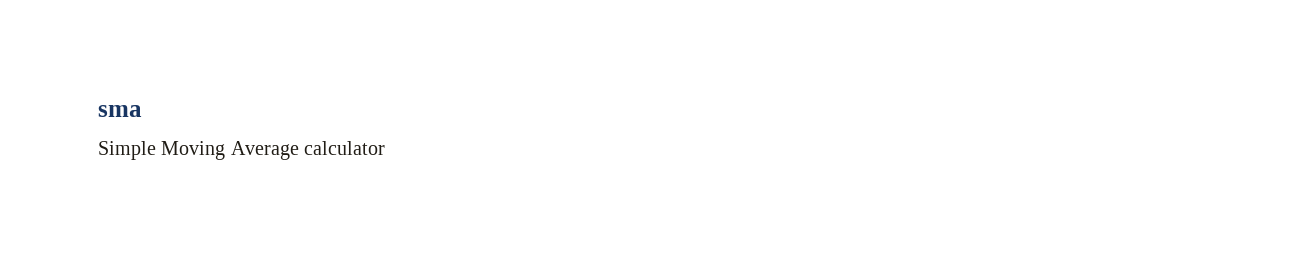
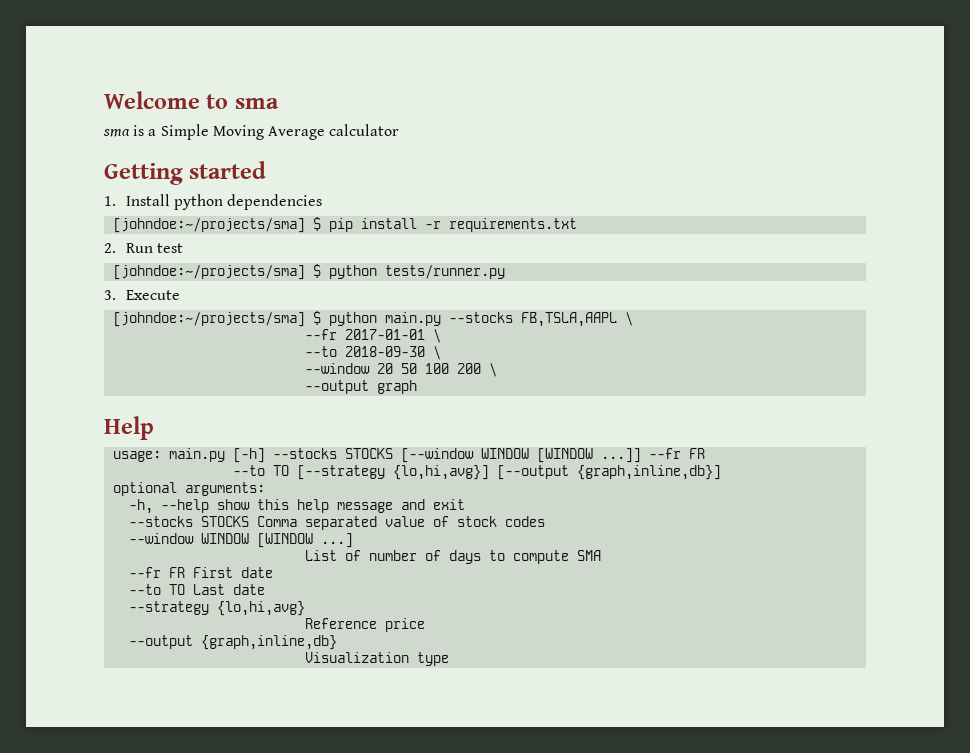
(98, 111) none -> [104,91,229,109] Welcome to
(142, 111) none -> [103,125,157,137] sma is a
(386, 148) none -> [104,161,267,185] [104,194,323,210] [113,217,578,233] [104,243,183,253] [113,264,506,280] [104,290,180,300] [113,311,634,327] [305,329,442,343] [305,346,442,360] [305,363,498,377] [305,380,418,394] [104,416,154,440] [113,448,706,463] [233,465,722,480] [113,482,266,496] [129,499,466,514] [129,516,546,530] [129,533,354,548] [305,550,602,564] [129,567,274,578] [129,584,266,595] [129,601,306,616] [305,618,426,632] [129,635,338,650] [305,652,450,666] // Getting started // 1. Install python dependencies // [johndoe:~/projects/sma] $ pip install -r requirements.txt // 2. Run test // [johndoe:~/projects/sma] $ python tests/runner.py // 3. Execute // [johndoe:~/projects/sma] $ python main.py --stocks FB,TSLA,AAPL \ // --fr 2017-01-01 \ // --to 2018-09-30 \ // --window 20 50 100 200 \ // --output graph // Help // usage: main.py [-h] --stocks STOCKS [--window WINDOW [WINDOW ...]] --fr FR // --to TO [--strategy {lo,hi,avg}] [--output {graph,inline,db}] // optional arguments: // -h, --help show this help message and exit // --stocks STOCKS Comma separated value of stock codes // --window WINDOW [WINDOW ...] // List of number of days to compute SMA // --fr FR First date // --to TO Last date // --strategy {lo,hi,avg} // Reference price // --output {graph,inline,db} // Visualization type

